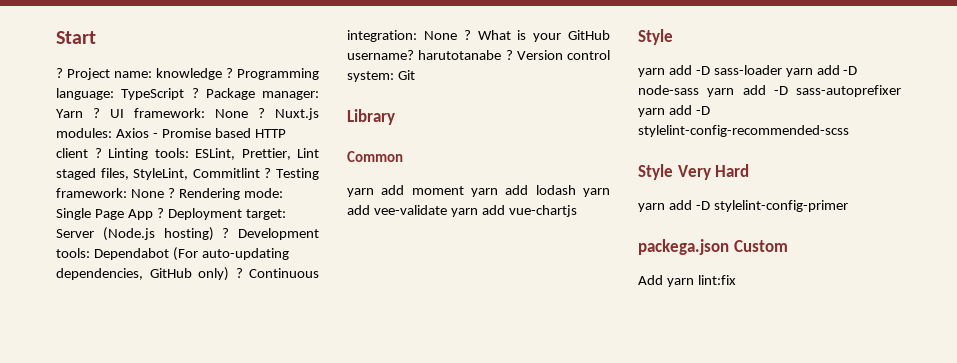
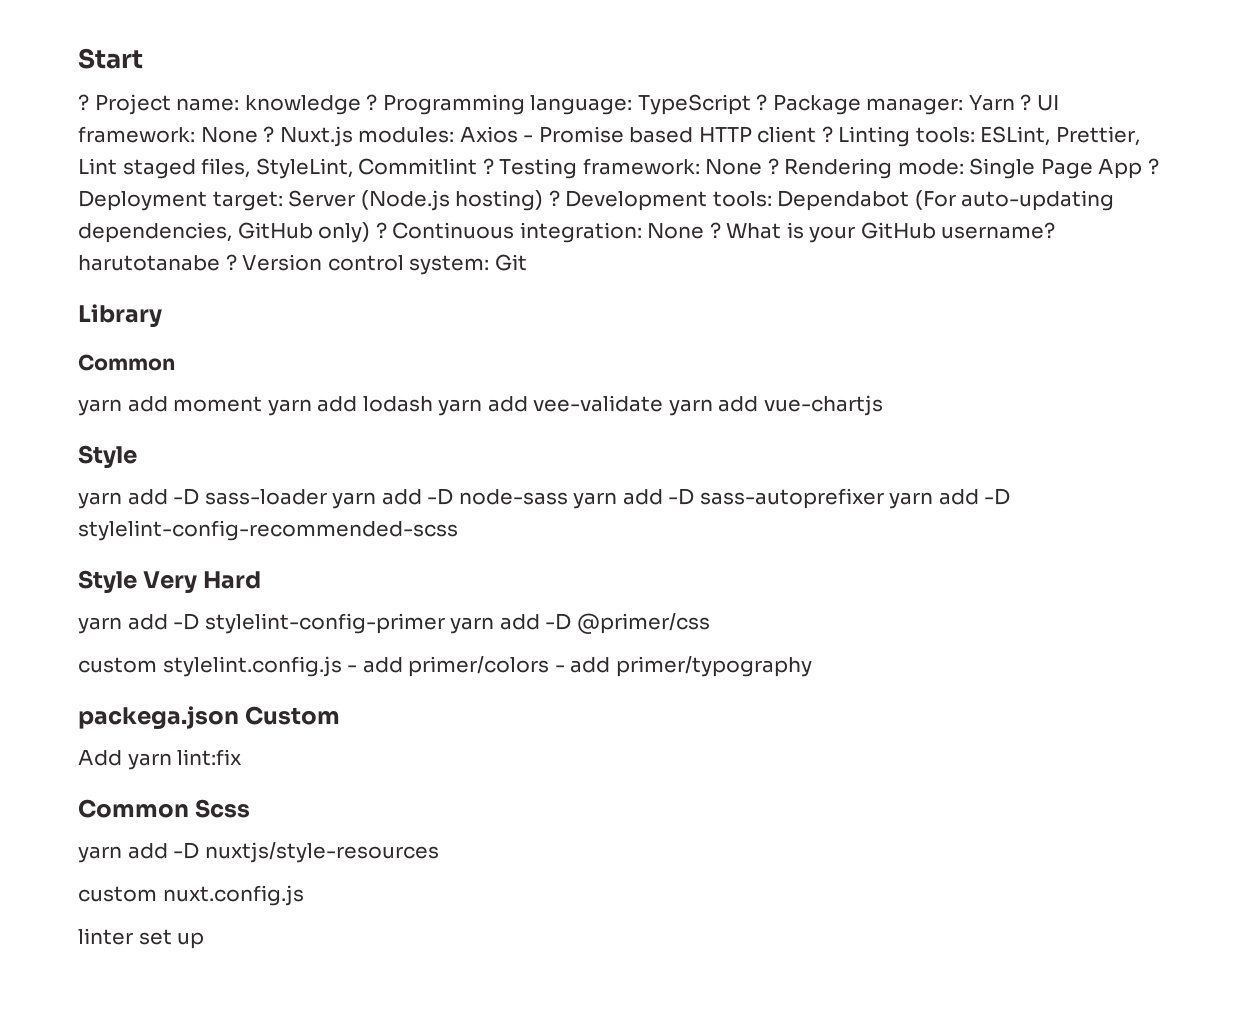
(848, 206) none -> [450,613,710,634] [78,656,812,677] yarn add -D @primer/css // custom stylelint.config.js - add primer/colors - add primer/typography
(736, 280) none -> [78,799,251,818] [78,842,439,863] [78,885,304,906] [78,928,205,949] // Common Scss // yarn add -D nuxtjs/style-resources // custom nuxt.config.js // linter set up

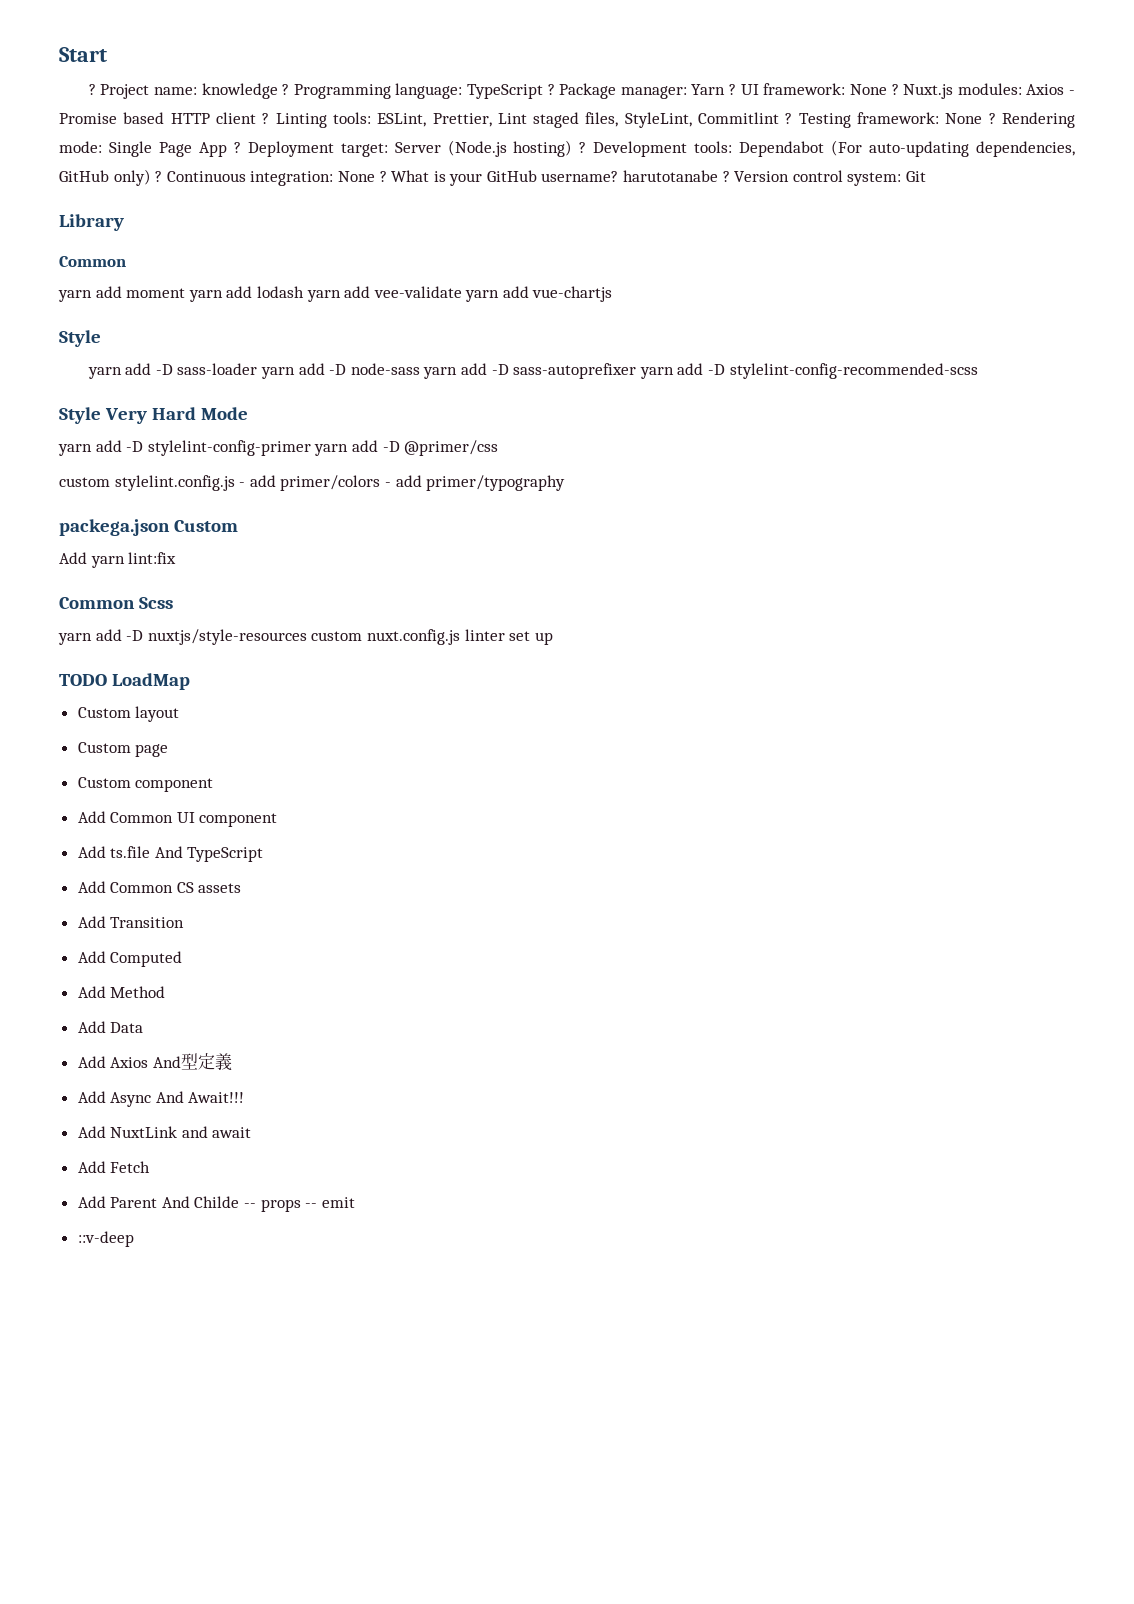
(262, 580) none -> [201,407,249,420] Mode
(439, 852) // -> (307, 637) none
(304, 895) // -> (460, 637) none
(205, 940) none -> [59,673,191,690] [77,706,180,722] [77,742,169,757] [77,777,214,792] [77,811,278,827] [77,846,264,862] [77,881,242,893] [77,916,185,928] [77,951,183,967] [77,986,166,998] [77,1021,144,1033] [77,1053,232,1071] [77,1091,245,1107] [77,1126,252,1138] [77,1161,151,1173] [77,1196,355,1212] [77,1231,134,1247] // TODO LoadMap // Custom layout // Custom page // Custom component // Add Common UI component // Add ts.file And TypeScript // Add Common CS assets // Add Transition // Add Computed // Add Method // Add Data // Add Axios And型定義 // Add Async And Await!!! // Add NuxtLink and await // Add Fetch // Add Parent And Childe -- props -- emit // ::v-deep

